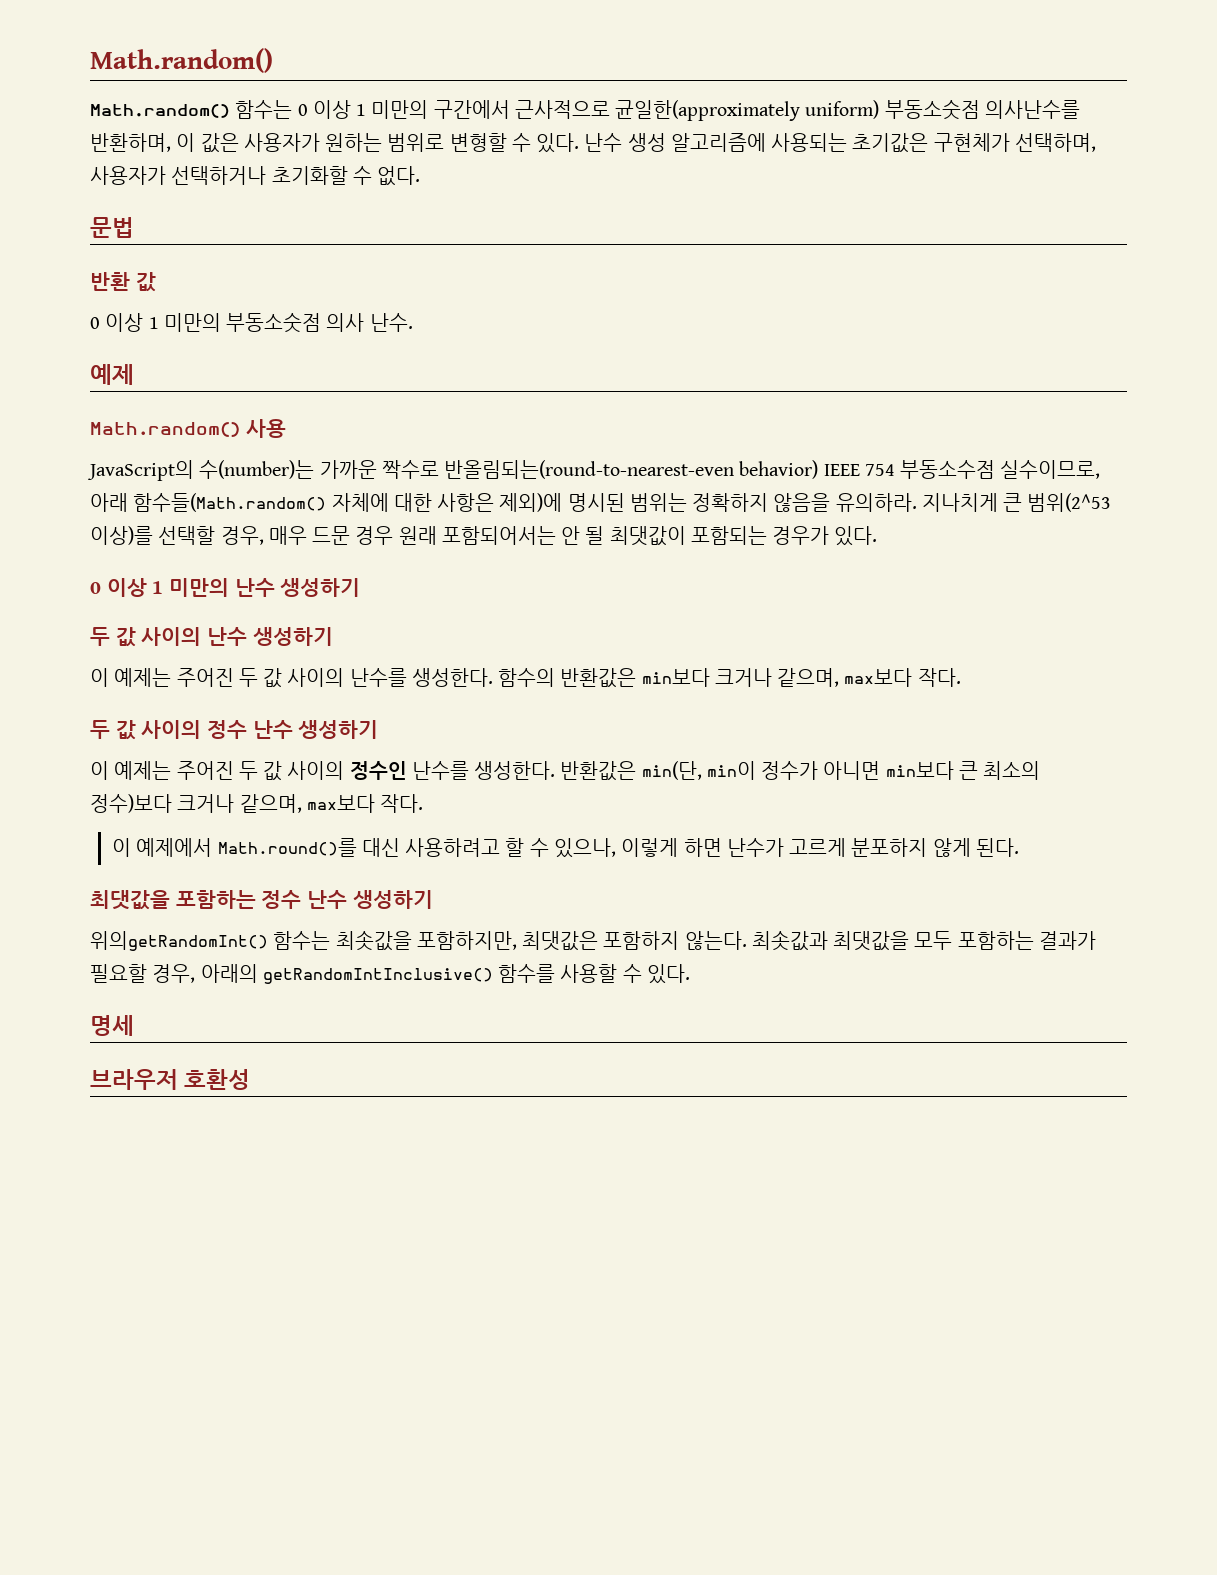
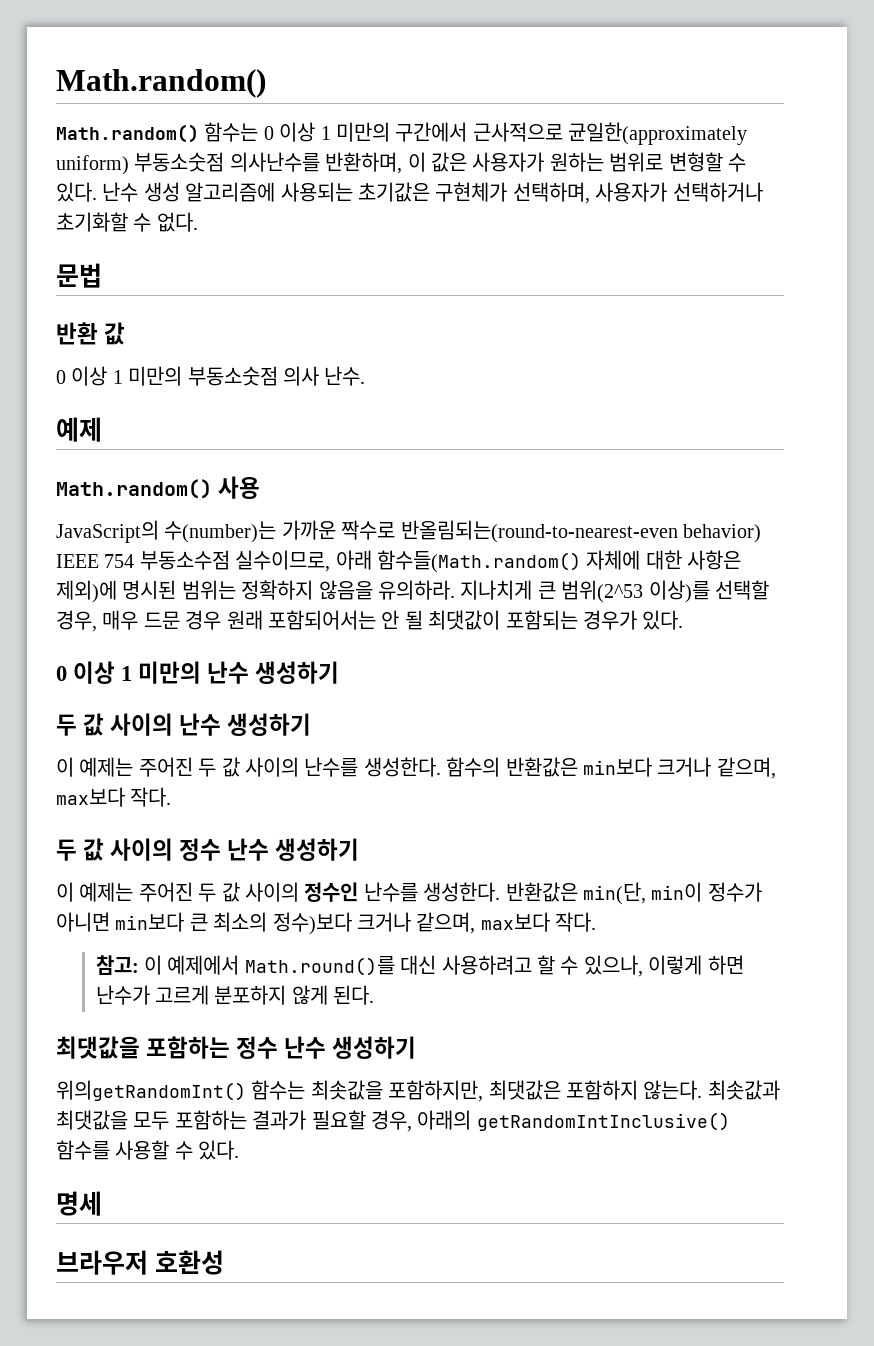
(424, 803) none -> [95,955,139,975] 참고:

